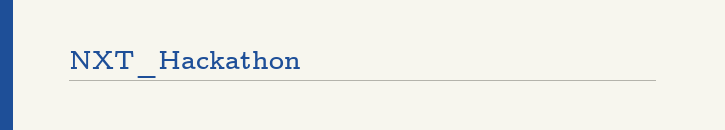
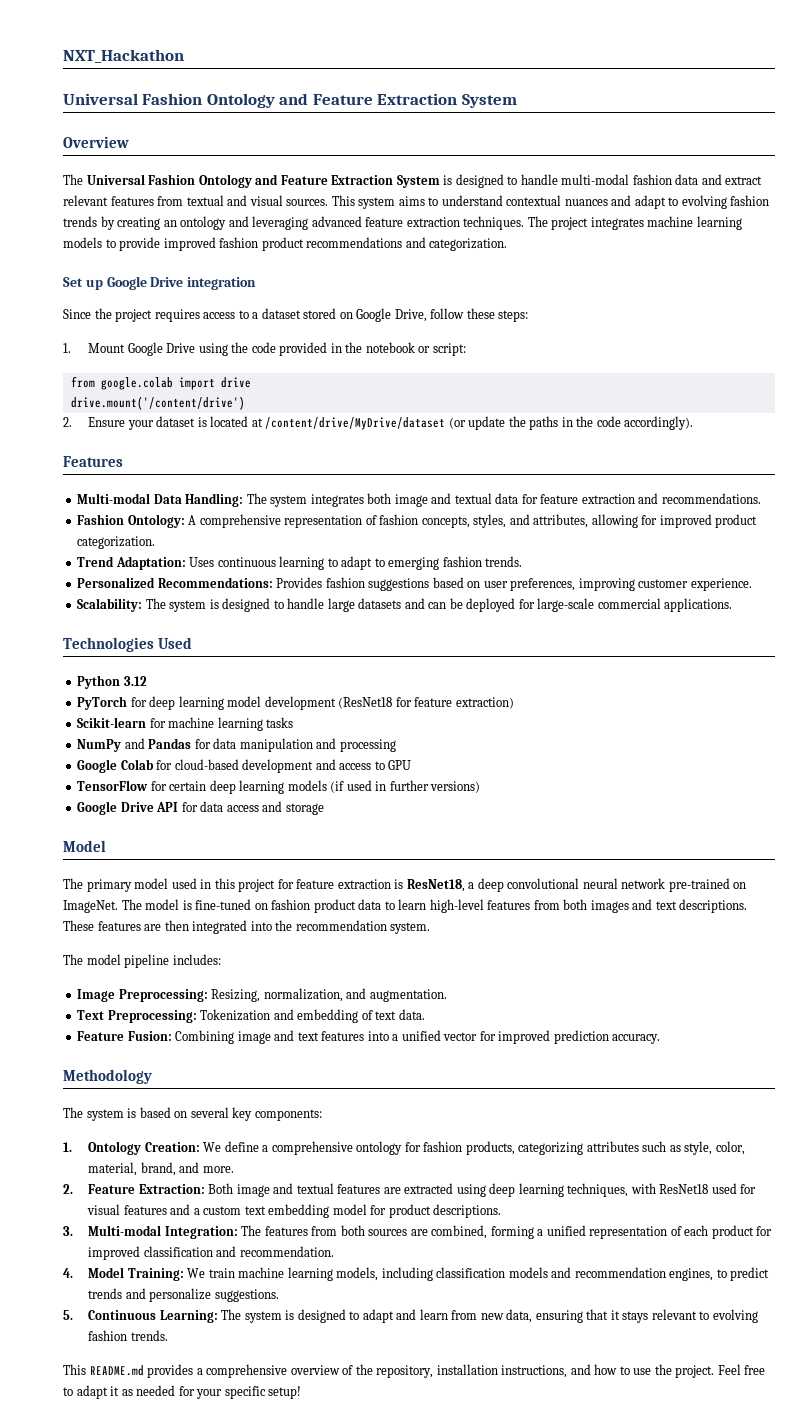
(301, 64) none -> [63,93,517,108] [63,136,129,148] [63,174,763,188] [63,195,770,209] [63,216,742,230] [63,237,508,251] [63,276,257,290] [63,308,529,322] [63,342,466,356] [70,376,251,390] [70,396,245,410] [63,416,694,430] [63,456,123,467] [77,493,761,507] [77,514,758,528] [77,536,156,549] [77,556,523,570] [77,577,752,591] [77,598,733,612] [63,637,193,652] [77,675,147,689] [77,696,514,710] [77,717,294,731] [77,738,396,752] [77,759,412,773] [77,780,481,794] [77,801,324,815] [63,840,106,852] [63,878,747,892] [63,899,748,913] [63,920,431,934] [63,954,221,968] [77,988,447,1002] [77,1009,425,1023] [77,1030,661,1044] [63,1069,152,1084] [63,1107,322,1121] [63,1141,745,1155] [88,1162,234,1176] [63,1183,757,1197] [87,1204,502,1218] [63,1225,773,1239] [88,1246,334,1260] [63,1267,770,1281] [88,1288,279,1302] [63,1309,758,1323] [88,1330,168,1341] [63,1364,766,1378] [63,1385,302,1399] // Universal Fashion Ontology and Feature Extraction System // Overview // The Universal Fashion Ontology and Feature Extraction System is designed to handle multi-modal fashion data and extract relevant features from textual and visual sources. This system aims to understand contextual nuances and adapt to evolving fashion trends by creating an ontology and leveraging advanced feature extraction techniques. The project integrates machine learning models to provide improved fashion product recommendations and categorization. // Set up Google Drive integration // Since the project requires access to a dataset stored on Google Drive, follow these steps: // 1. Mount Google Drive using the code provided in the notebook or script: // from google.colab import drive // drive.mount('/content/drive') // 2. Ensure your dataset is located at /content/drive/MyDrive/dataset (or update the paths in the code accordingly). // Features // Multi-modal Data Handling: The system integrates both image and textual data for feature extraction and recommendations. // Fashion Ontology: A comprehensive representation of fashion concepts, styles, and attributes, allowing for improved product categorization. // Trend Adaptation: Uses continuous learning to adapt to emerging fashion trends. // Personalized Recommendations: Provides fashion suggestions based on user preferences, improving customer experience. // Scalability: The system is designed to handle large datasets and can be deployed for large-scale commercial applications. // Technologies Used // Python 3.12 // PyTorch for deep learning model development (ResNet18 for feature extraction) // Scikit-learn for machine learning tasks // NumPy and Pandas for data manipulation and processing // Google Colab for cloud-based development and access to GPU // TensorFlow for certain deep learning models (if used in further versions) // Google Drive API for data access and storage // Model // The primary model used in this project for feature extraction is ResNet18, a deep convolutional neural network pre-trained on ImageNet. The model is fine-tuned on fashion product data to learn high-level features from both images and text descriptions. These features are then integrated into the recommendation system. // The model pipeline includes: // Image Preprocessing: Resizing, normalization, and augmentation. // Text Preprocessing: Tokenization and embedding of text data. // Feature Fusion: Combining image and text features into a unified vector for improved prediction accuracy. // Methodology // The system is based on several key components: // 1. Ontology Creation: We define a comprehensive ontology for fashion products, categorizing attributes such as style, color, material, brand, and more. // 2. Feature Extraction: Both image and textual features are extracted using deep learning techniques, with ResNet18 used for visual features and a custom text embedding model for product descriptions. // 3. Multi-modal Integration: The features from both sources are combined, forming a unified representation of each product for improved classification and recommendation. // 4. Model Training: We train machine learning models, including classification models and recommendation engines, to predict trends and personalize suggestions. // 5. Continuous Learning: The system is designed to adapt and learn from new data, ensuring that it stays relevant to evolving fashion trends. // This README.md provides a comprehensive overview of the repository, installation instructions, and how to use the project. Feel free to adapt it as needed for your specific setup!

